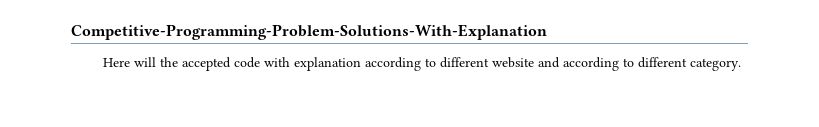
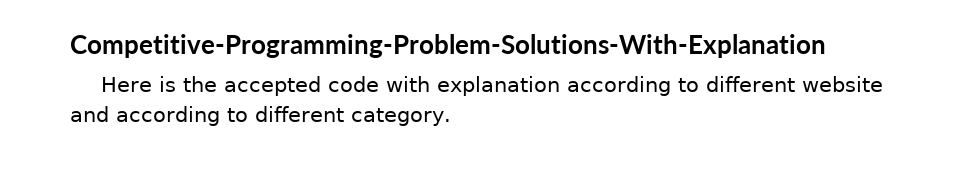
[134,57,157,67] will -> [159,76,177,92] is

